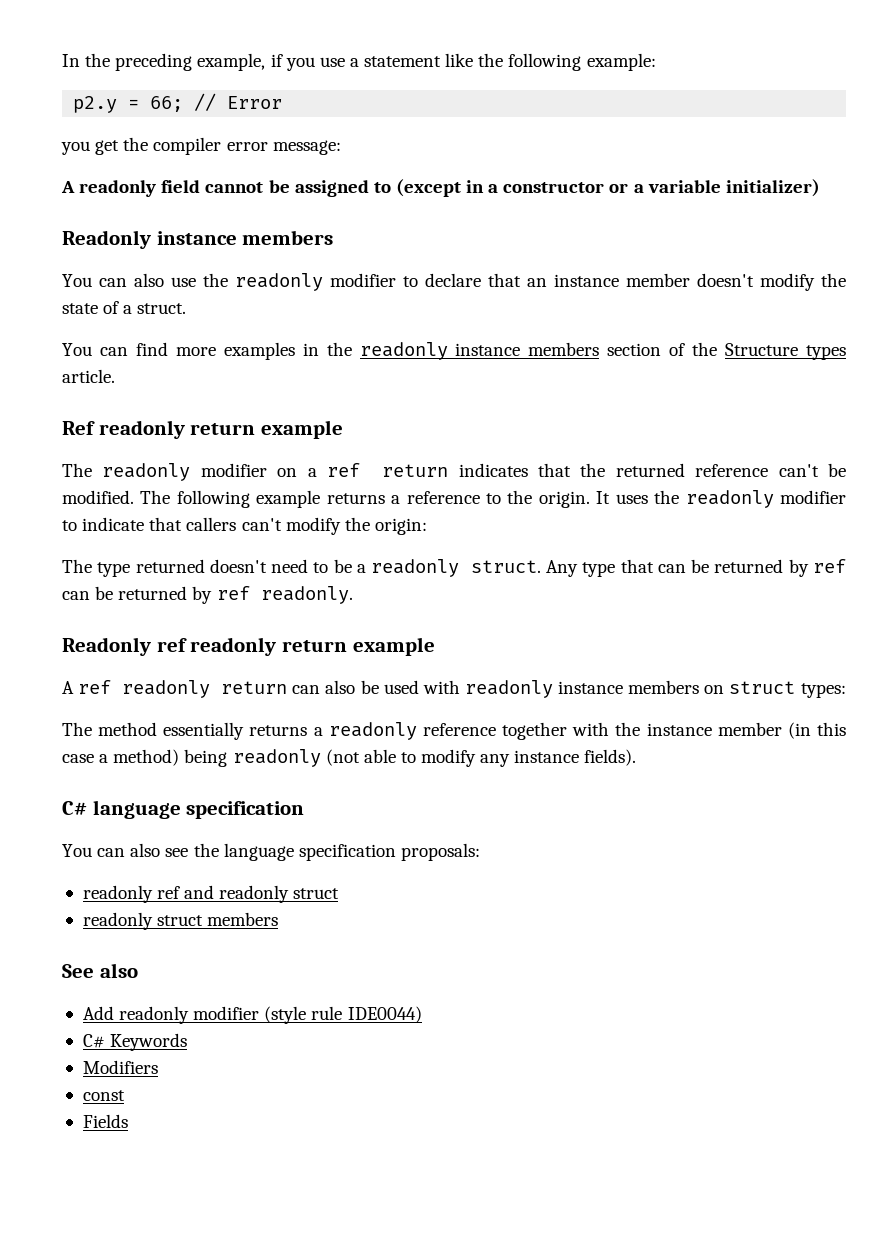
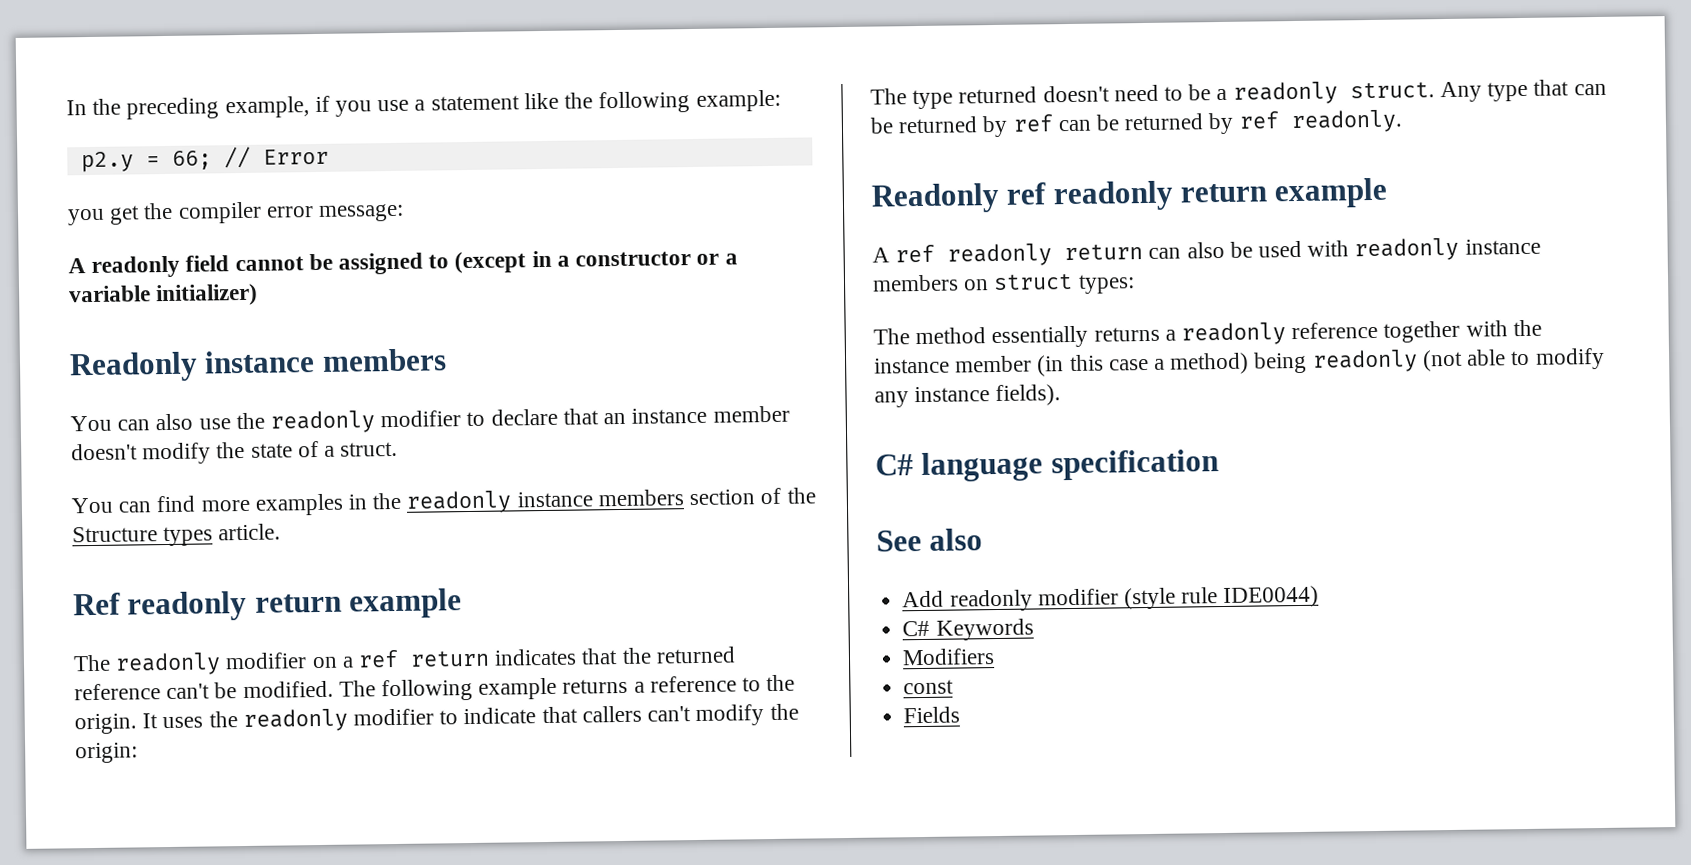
[62,843,480,861] [82,885,340,903] [82,912,279,930] // You can also see the language specification proposals: // readonly ref and readonly struct // readonly struct members -> (1219, 465) none

